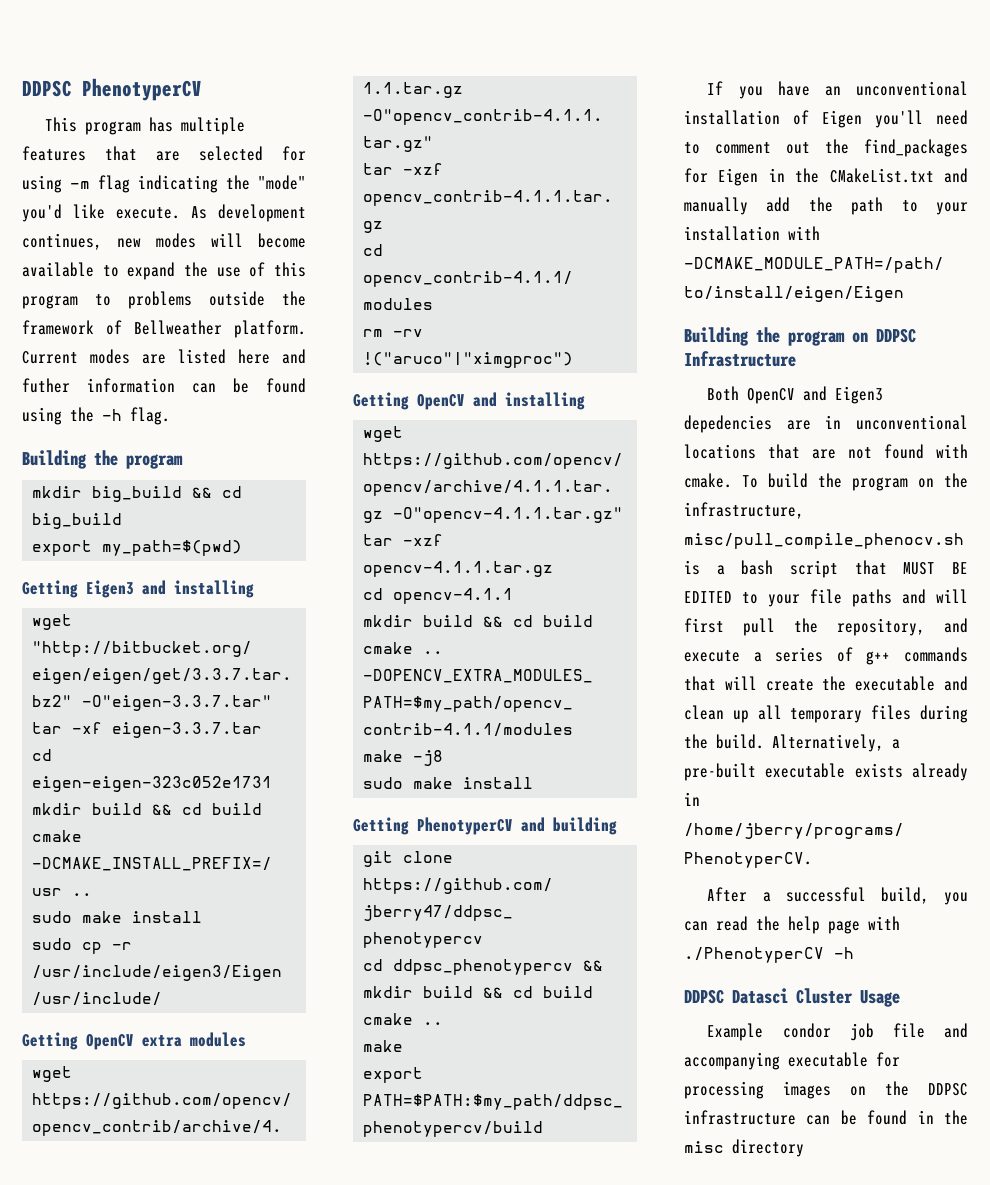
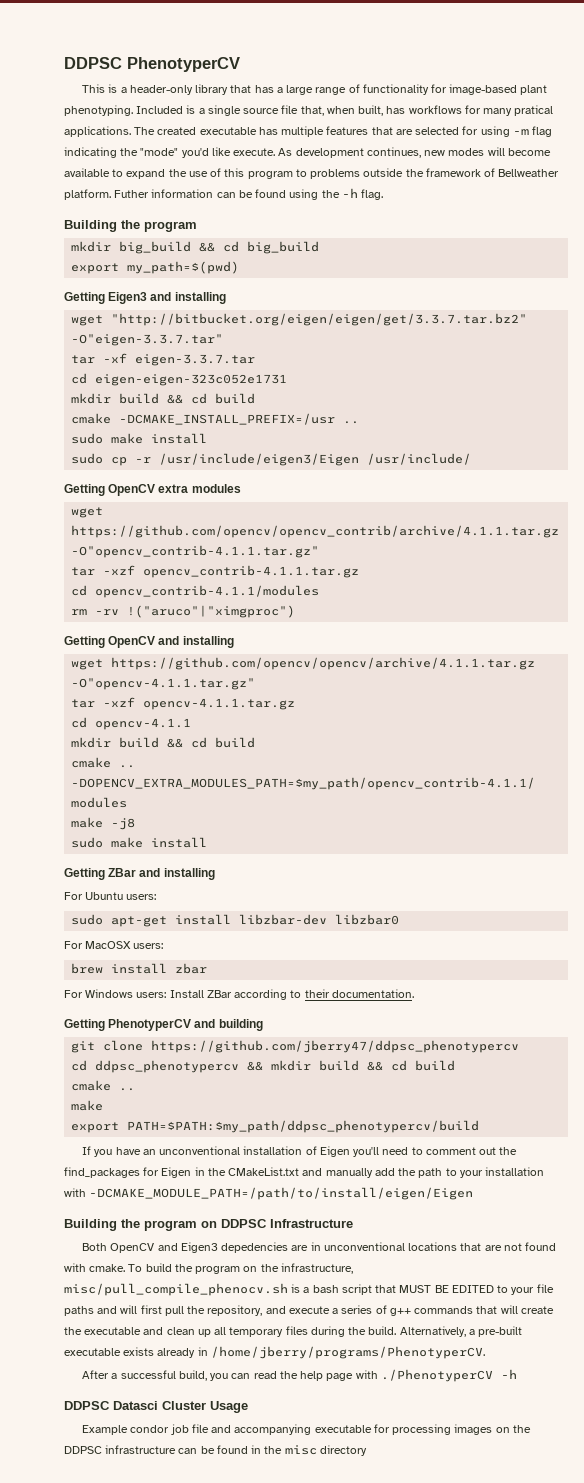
[85,121,142,135] program -> [108,84,548,95] [64,105,554,116] [64,126,257,137] is a header-only library that has a large range of functionality for image-based plant phenotyping. Included is a single source file that, when built, has workflows for many pratical applications. The created executable
[22,349,306,364] [22,378,70,393] Current modes are listed here and futher -> [114,190,150,198] Futher
(534, 783) none -> [64,868,215,880] [64,892,157,900] [71,914,400,927] [64,941,164,949] [71,963,208,974] [64,989,414,1000] // Getting ZBar and installing // For Ubuntu users: // sudo apt-get install libzbar-dev libzbar0 // For MacOSX users: // brew install zbar // For Windows users: Install ZBar according to their documentation.

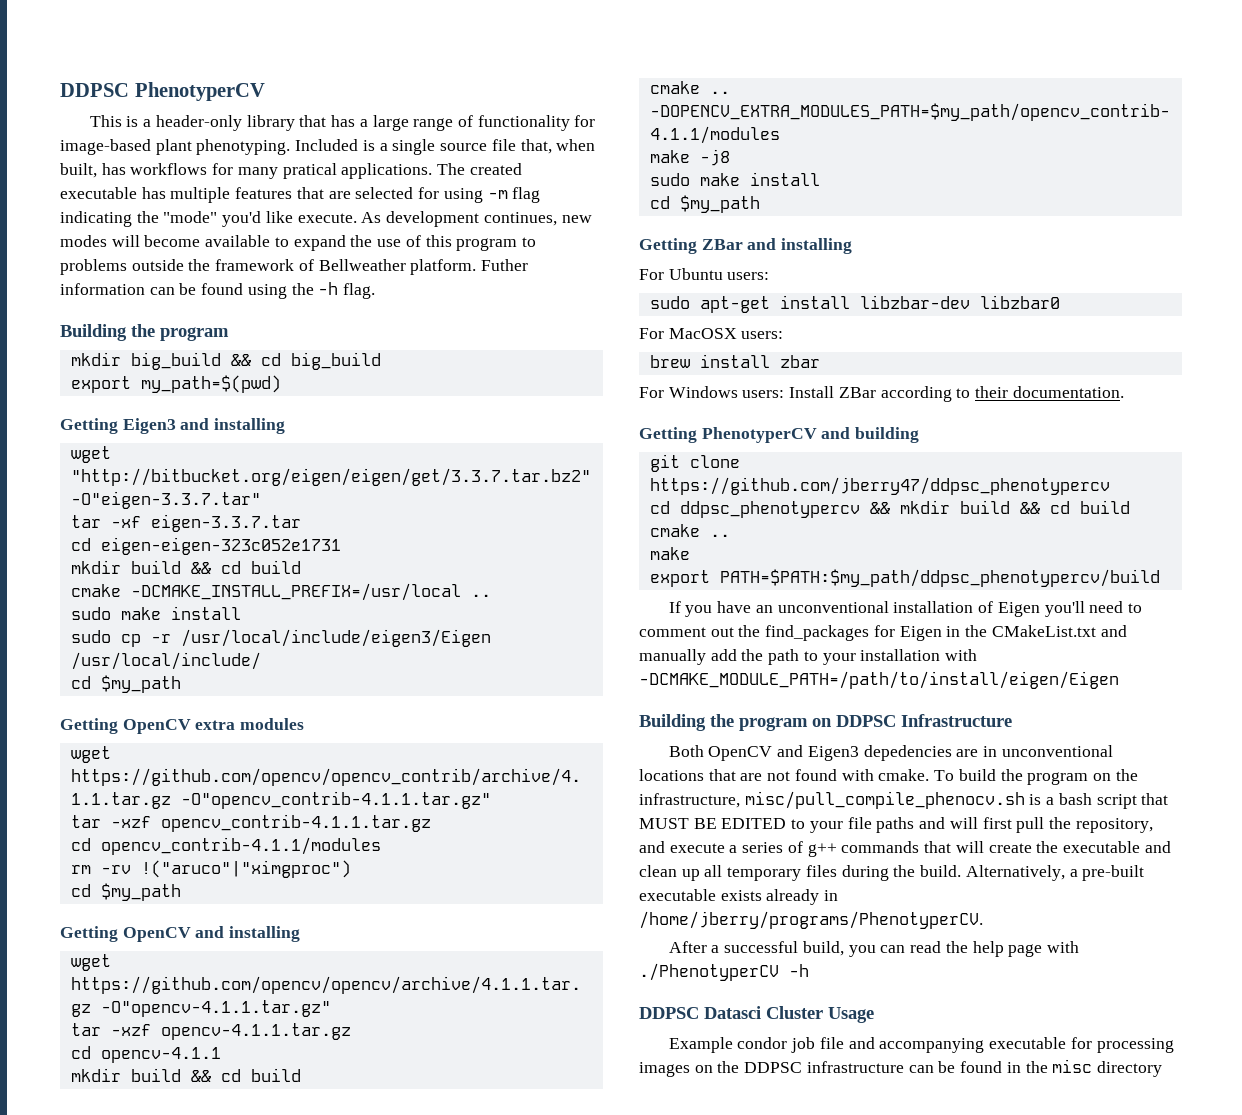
[119,413,336,425] -DCMAKE_INSTALL_PREFIX=/usr -> [130,583,461,601] -DCMAKE_INSTALL_PREFIX=/usr/local
[159,453,472,466] /usr/include/eigen3/Eigen /usr/include/ -> [180,629,491,647] [70,652,261,670] [70,675,181,693] /usr/local/include/eigen3/Eigen /usr/local/include/ // cd $my_path
(296, 611) none -> [70,883,181,901] // cd $my_path
(208, 842) none -> [649,195,760,213] // cd $my_path

